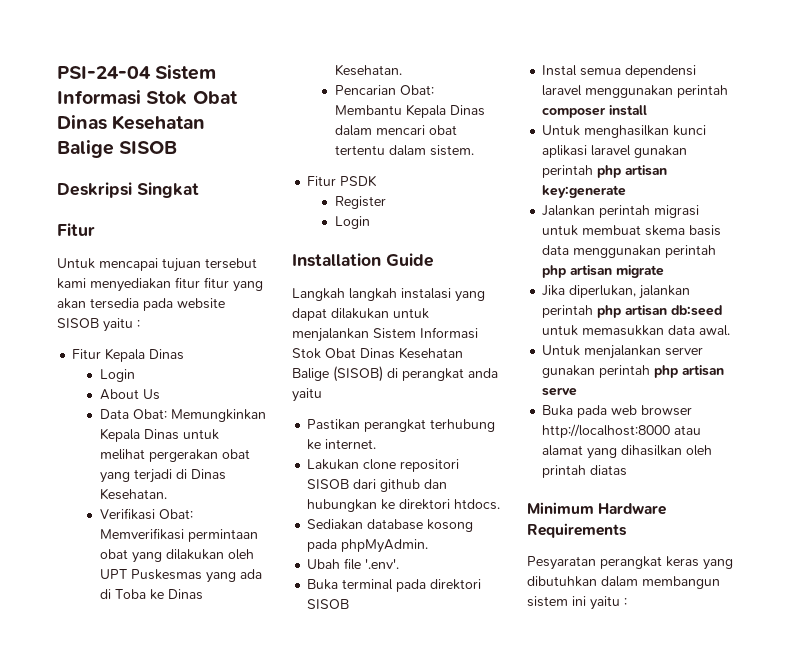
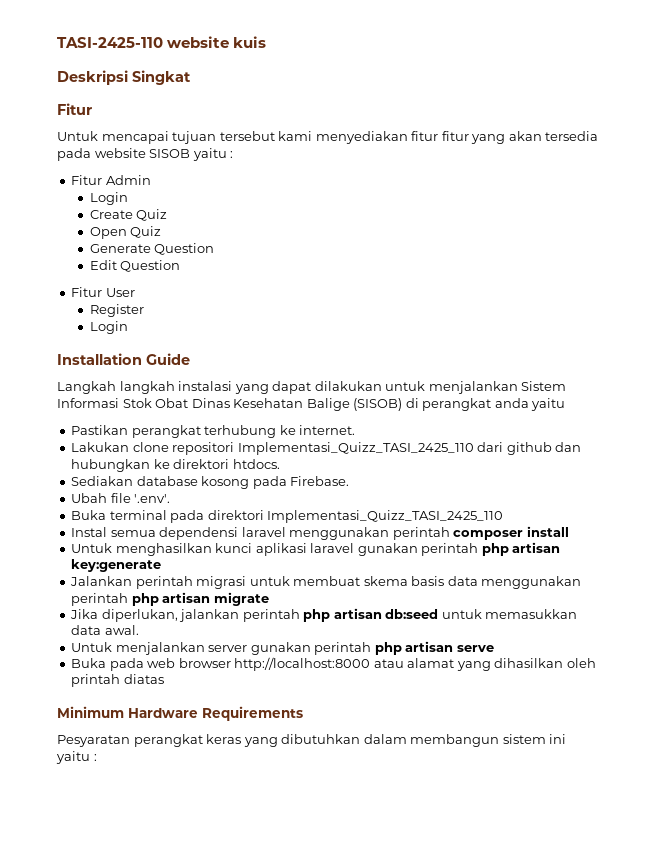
[57,65,217,80] [57,90,238,105] [57,115,206,130] [57,140,178,158] PSI-24-04 Sistem Informasi Stok Obat Dinas Kesehatan Balige SISOB -> [57,36,267,48] TASI-2425-110 website kuis
[105,348,185,362] [99,369,135,382] [99,389,160,400] [99,409,266,422] [99,428,219,442] [99,449,250,462] [99,469,226,483] [99,488,167,500] [99,508,193,520] [99,528,258,542] [99,549,254,563] [99,569,262,583] [99,589,203,600] [334,64,402,76] [334,85,434,95] [334,104,485,118] [334,125,457,136] [334,145,474,156] [307,175,378,187] Kepala Dinas // Login // About Us // Data Obat: Memungkinkan Kepala Dinas untuk melihat pergerakan obat yang terjadi di Dinas Kesehatan. // Verifikasi Obat: Memverifikasi permintaan obat yang dilakukan oleh UPT Puskesmas yang ada di Toba ke Dinas Kesehatan. // Pencarian Obat: Membantu Kepala Dinas dalam mencari obat tertentu dalam sistem. // Fitur PSDK -> [105,175,151,185] [89,192,128,205] [89,209,168,221] [89,226,162,239] [89,243,215,255] [89,260,181,272] [71,287,135,297] Admin // Login // Create Quiz // Open Quiz // Generate Question // Edit Question // Fitur User
[307,479,350,489] SISOB -> [237,442,474,455] Implementasi_Quizz_TASI_2425_110
[341,539,429,553] phpMyAdmin. -> [290,476,350,486] Firebase.
[307,599,350,609] SISOB -> [267,510,504,523] Implementasi_Quizz_TASI_2425_110

